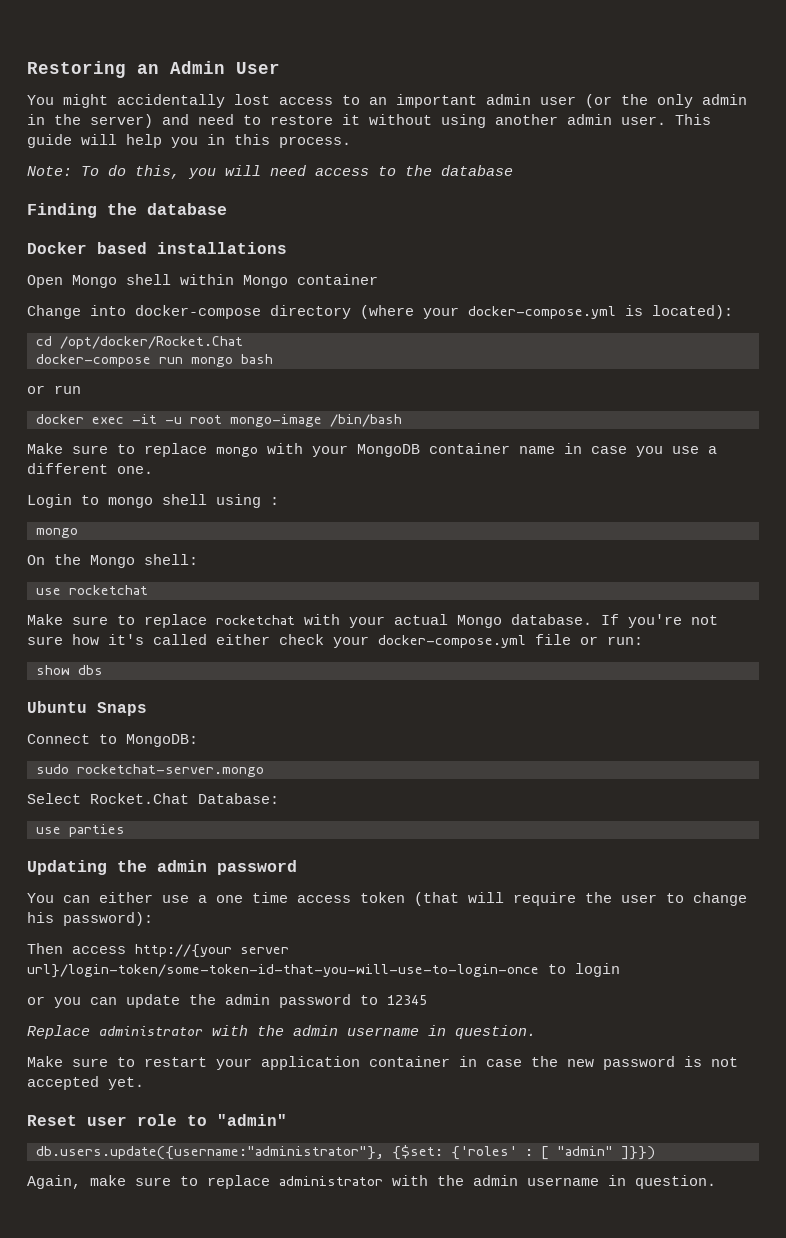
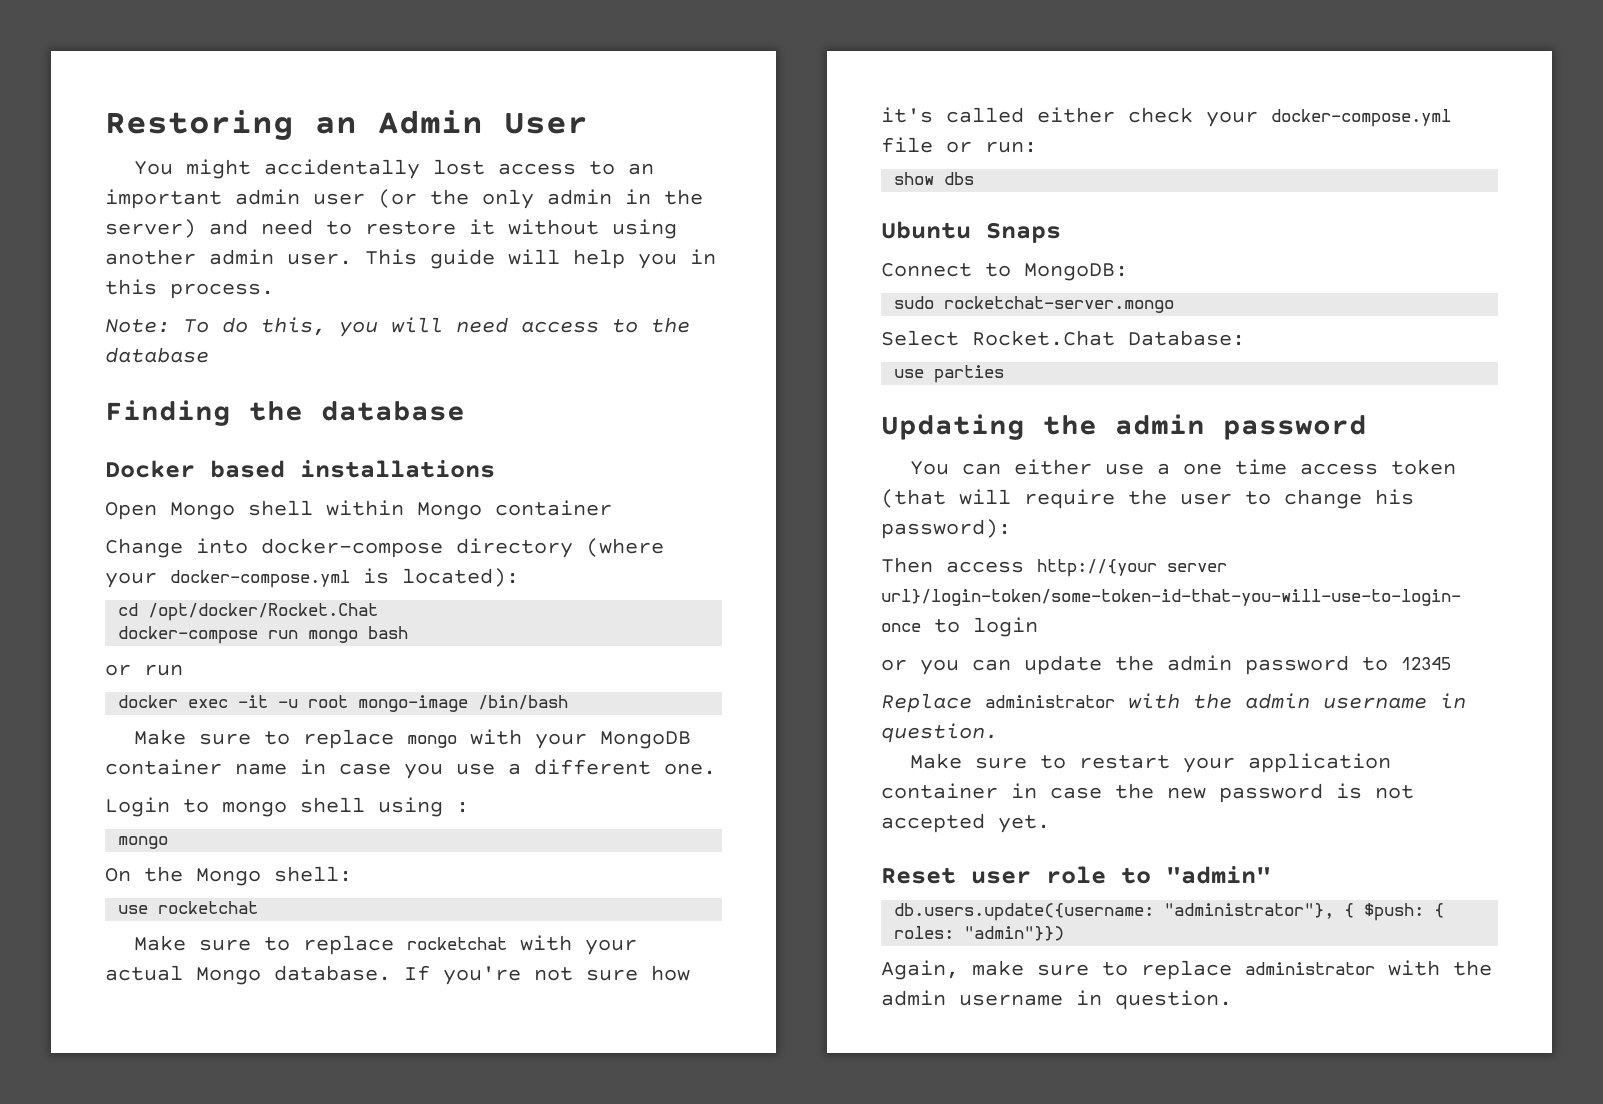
[36,1145,655,1160] db.users.update({username:"administrator"}, {$set: {'roles' : [ "admin" ]}}) -> [894,903,1445,921] [894,926,1065,941] db.users.update({username: "administrator"}, { $push: { roles: "admin"}})

